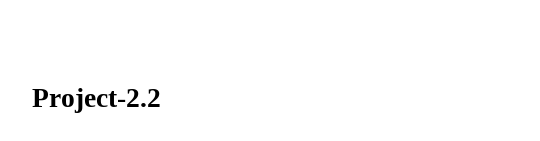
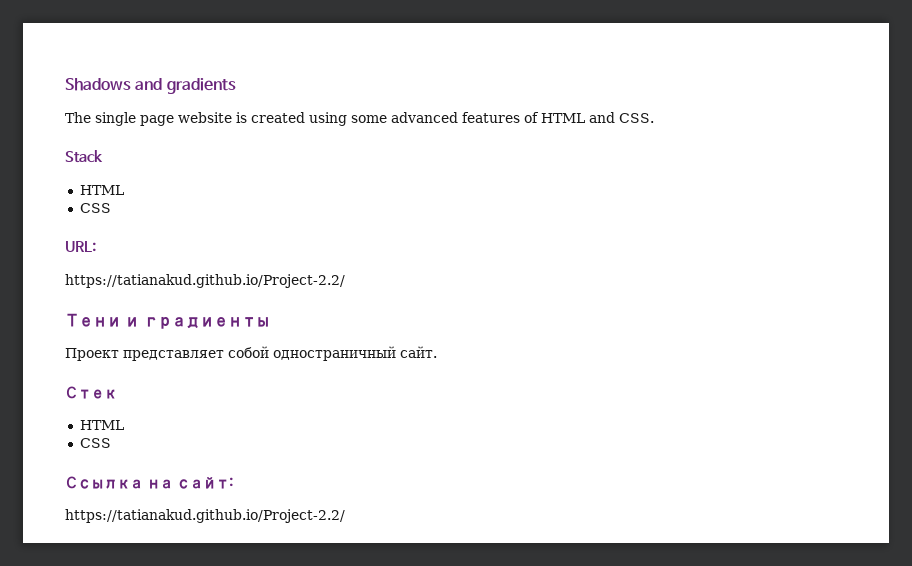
[32,88,161,113] Project-2.2 -> [65,78,236,94] [65,112,654,126] [65,150,103,163] [79,185,124,195] [79,203,111,213] [65,241,96,252] [65,274,345,288] [65,313,270,329] [65,346,437,361] [65,386,117,399] [79,420,124,430] [79,438,111,448] [65,476,234,489] [65,509,345,523] Shadows and gradients // The single page website is created using some advanced features of HTML and CSS. // Stack // HTML // CSS // URL: // https://tatianakud.github.io/Project-2.2/ // Тени и градиенты // Проект представляет собой одностраничный сайт. // Стек // HTML // CSS // Ссылка на сайт: // https://tatianakud.github.io/Project-2.2/

